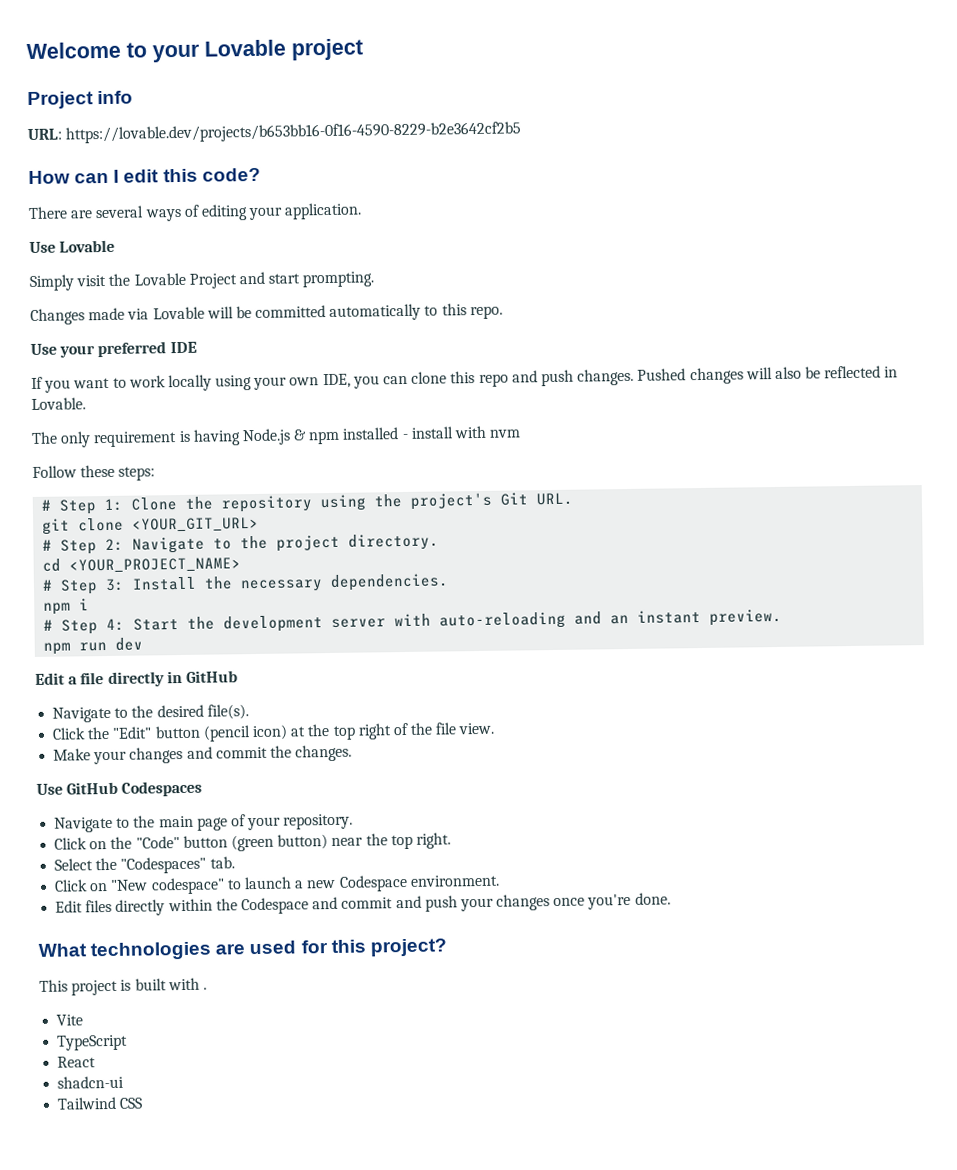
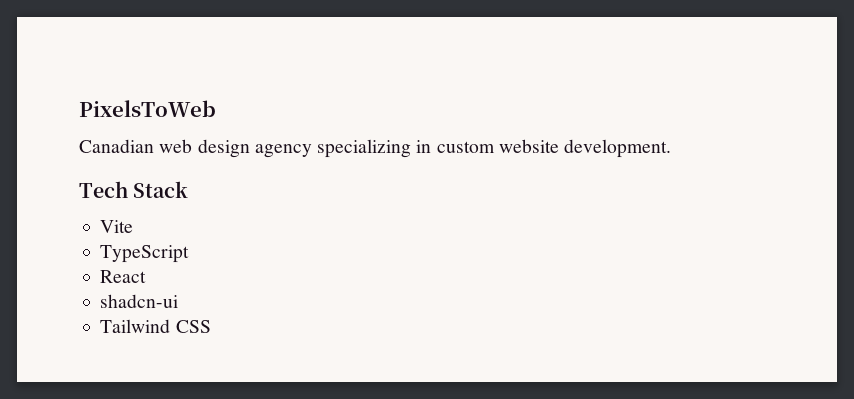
[26,38,363,63] [27,90,134,110] [27,121,522,144] [28,167,261,185] [28,202,363,222] [29,239,116,254] [29,271,375,292] [30,303,503,325] [30,341,197,358] [31,365,899,393] [31,397,86,410] [31,425,522,448] [32,464,156,481] [41,492,574,515] [42,516,260,535] [42,533,440,555] [42,557,242,574] [42,573,450,595] [43,598,90,615] [43,608,783,635] [43,637,144,655] [35,670,238,687] [52,704,249,723] [52,722,496,742] [53,744,353,765] [36,780,203,797] [54,813,354,833] [54,832,451,852] [54,856,235,874] [54,874,500,895] [55,892,671,916] [38,938,447,961] [39,977,207,996] Welcome to your Lovable project // Project info // URL: https://lovable.dev/projects/b653bb16-0f16-4590-8229-b2e3642cf2b5 // How can I edit this code? // There are several ways of editing your application. // Use Lovable // Simply visit the Lovable Project and start prompting. // Changes made via Lovable will be committed automatically to this repo. // Use your preferred IDE // If you want to work locally using your own IDE, you can clone this repo and push changes. Pushed changes will also be reflected in Lovable. // The only requirement is having Node.js & npm installed - install with nvm // Follow these steps: // # Step 1: Clone the repository using the project's Git URL. // git clone <YOUR_GIT_URL> // # Step 2: Navigate to the project directory. // cd <YOUR_PROJECT_NAME> // # Step 3: Install the necessary dependencies. // npm i // # Step 4: Start the development server with auto-reloading and an instant preview. // npm run dev // Edit a file directly in GitHub // Navigate to the desired file(s). // Click the "Edit" button (pencil icon) at the top right of the file view. // Make your changes and commit the changes. // Use GitHub Codespaces // Navigate to the main page of your repository. // Click on the "Code" button (green button) near the top right. // Select the "Codespaces" tab. // Click on "New codespace" to launch a new Codespace environment. // Edit files directly within the Codespace and commit and push your changes once you're done. // What technologies are used for this project? // This project is built with . -> [79,100,216,117] [79,139,672,158] [79,181,189,198] PixelsToWeb // Canadian web design agency specializing in custom website development. // Tech Stack

